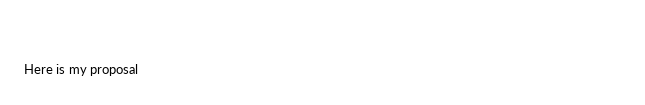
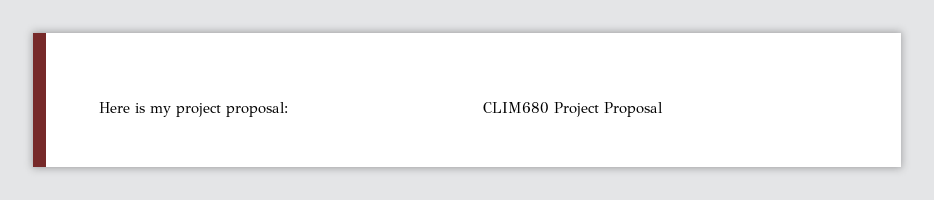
[90,64,139,76] proposal -> [176,102,288,117] [483,102,663,117] project proposal: // CLIM680 Project Proposal

